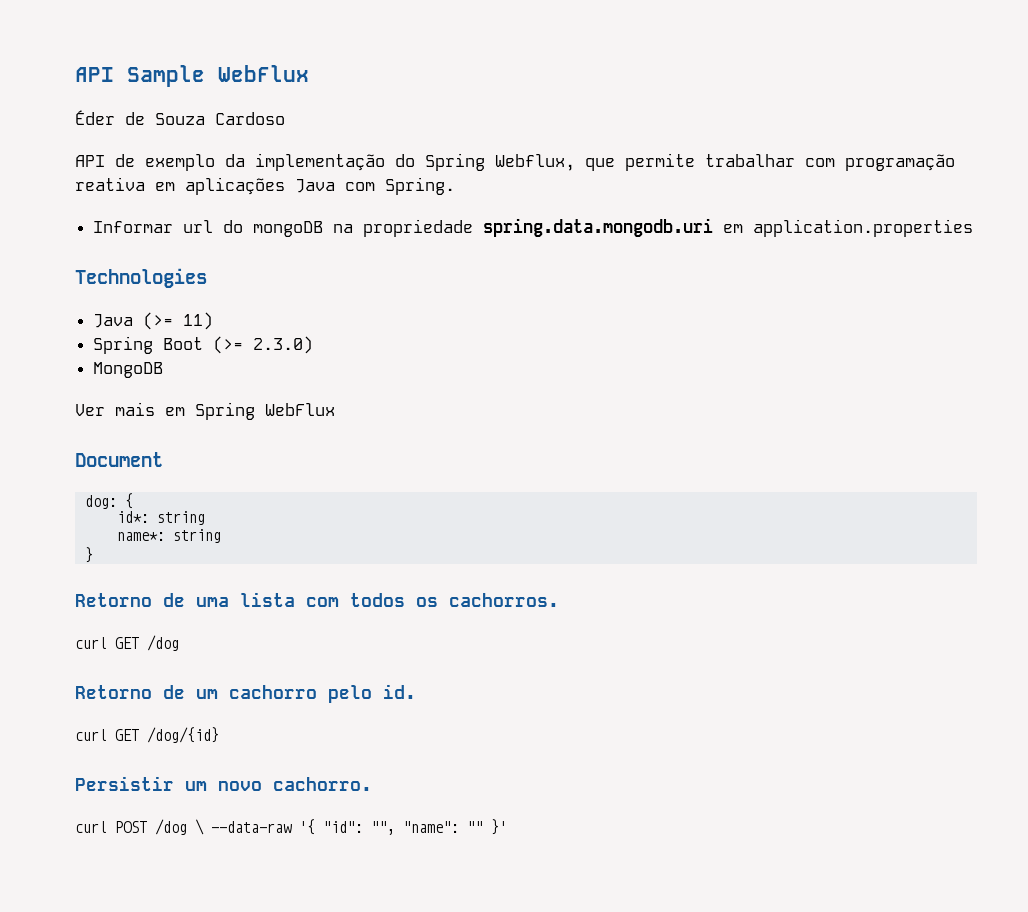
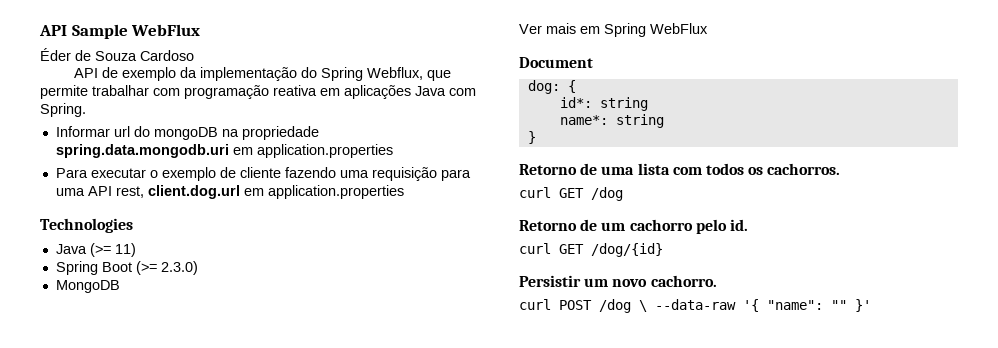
(974, 228) none -> [55,167,471,181] [55,185,404,199] // Para executar o exemplo de cliente fazendo uma requisição para uma API rest, client.dog.url em application.properties
[323,821,395,835] "id": "", -> (759, 305) none

